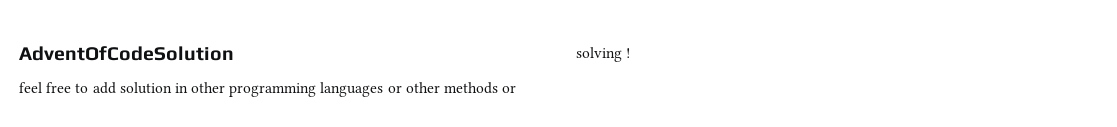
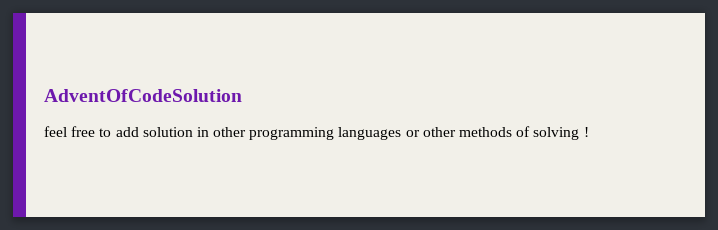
[502,85,517,93] or -> [516,126,531,137] of

